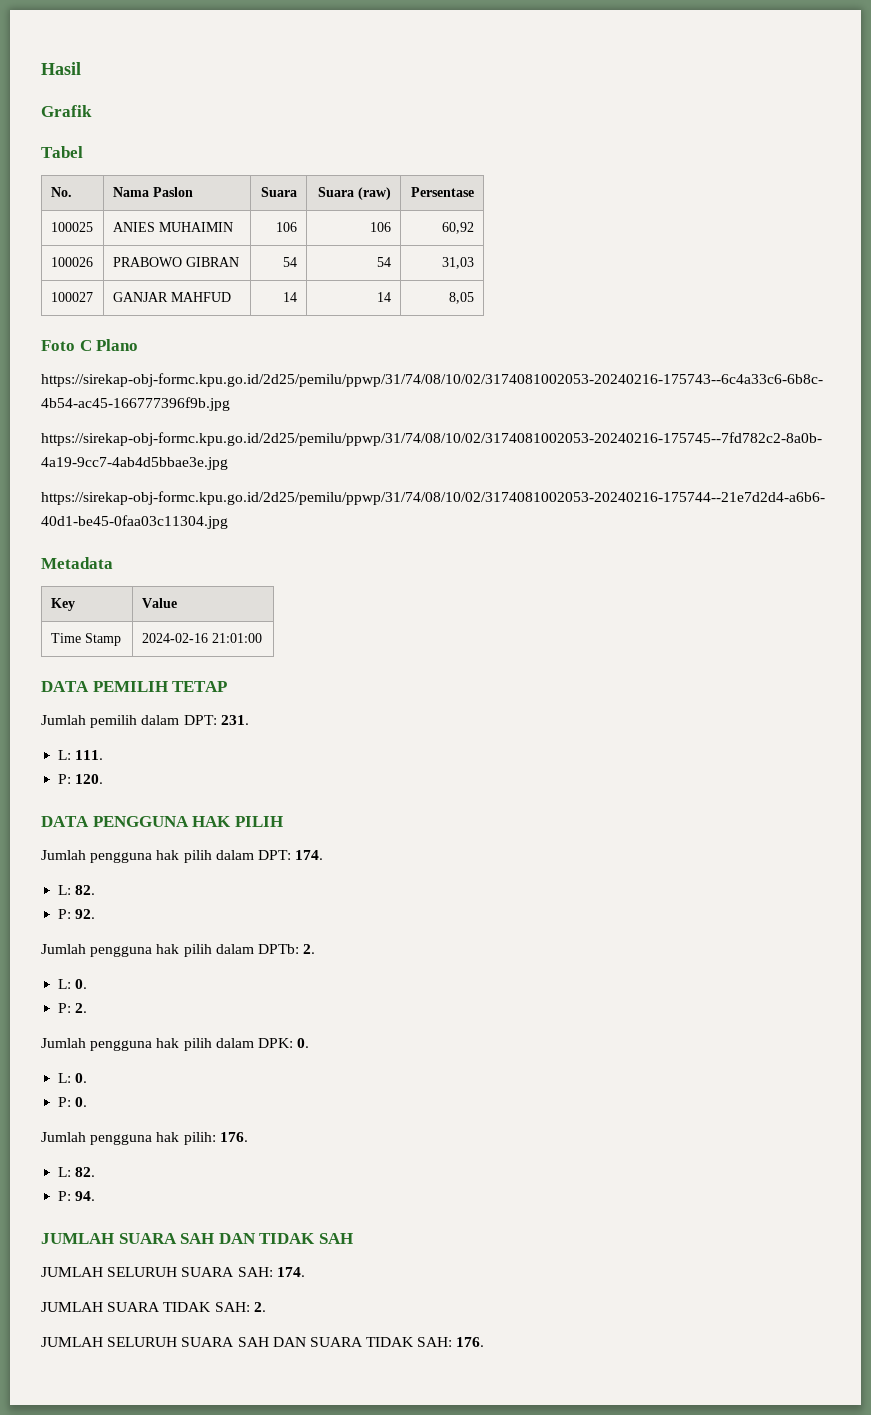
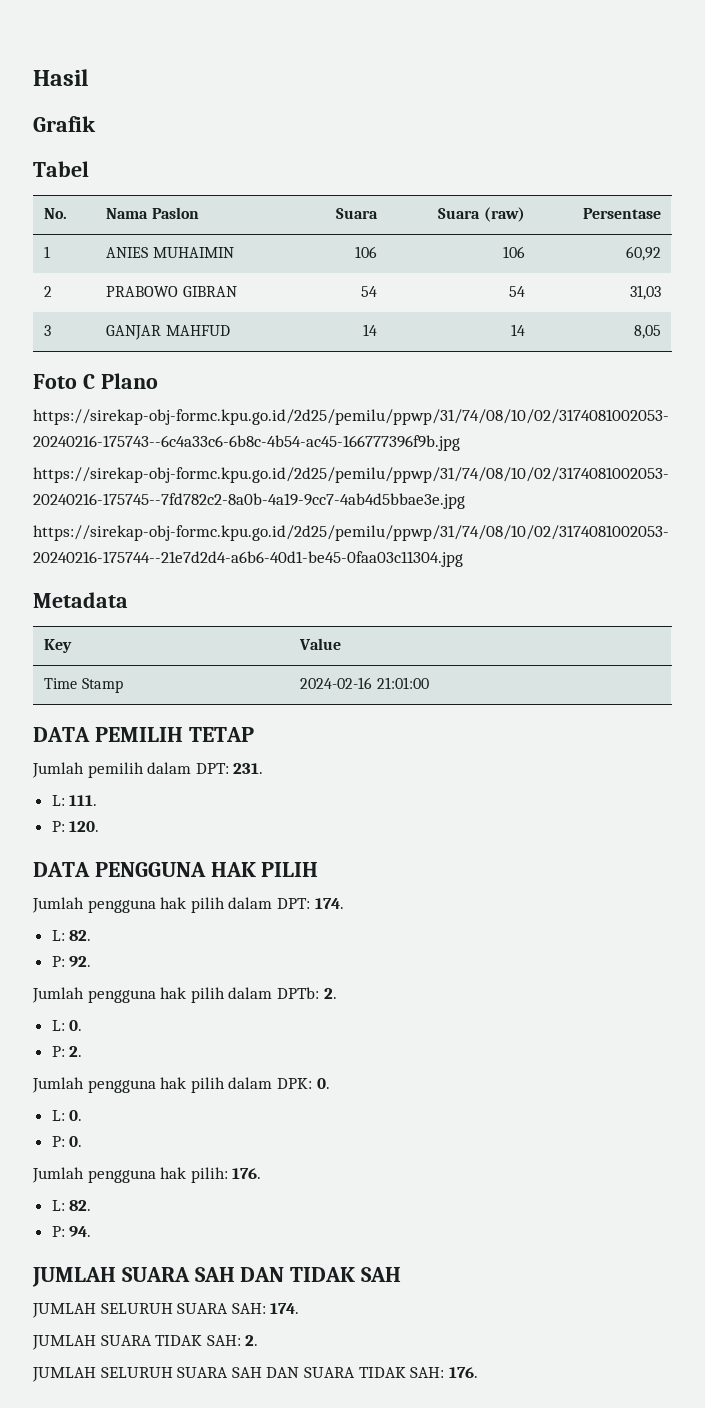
[50,222,93,232] 100025 -> [44,246,51,258] 1
[50,257,93,267] 100026 -> [44,286,53,297] 2
[50,292,93,302] 100027 -> [44,325,52,336] 3

